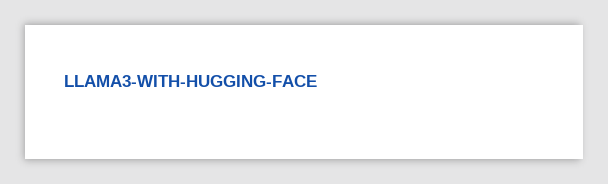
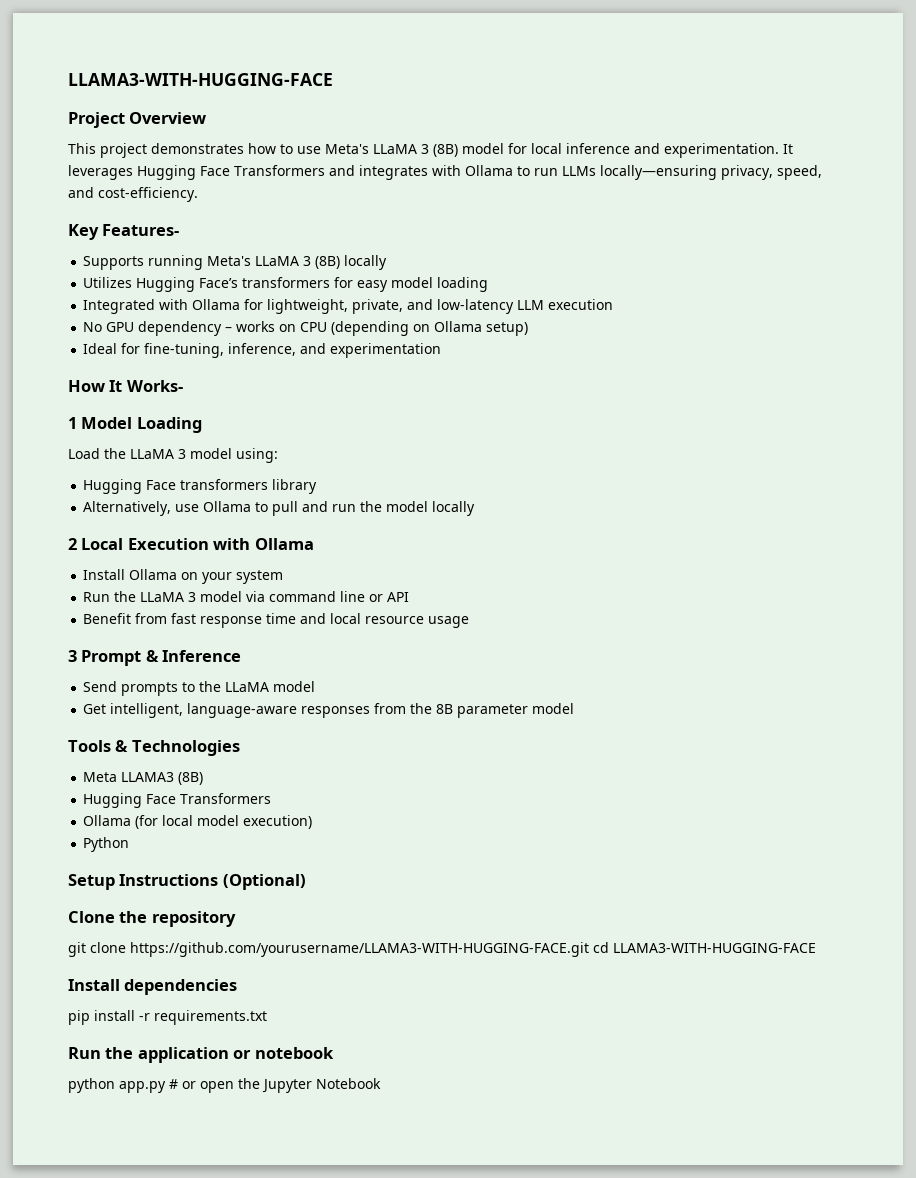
[64,75,317,87] LLAMA3-WITH-HUGGING-FACE -> [68,73,333,86] [68,112,207,128] [68,143,793,158] [68,165,822,180] [68,187,198,202] [68,224,180,240] [83,255,388,270] [83,277,489,292] [83,299,614,314] [83,321,529,336] [83,343,442,358] [68,380,183,392] [68,417,202,433] [68,448,278,463] [83,479,318,494] [83,501,476,516] [68,538,314,550] [83,569,284,584] [83,591,410,602] [83,613,470,628] [68,650,242,666] [83,681,316,696] [83,703,575,718] [68,740,240,756] [83,772,204,785] [83,793,272,808] [83,815,313,829] [83,837,130,852] [68,874,306,890] [68,911,236,927] [68,942,816,957] [68,979,238,995] [68,1010,267,1025] [68,1047,334,1063] [68,1078,381,1093] LLAMA3-WITH-HUGGING-FACE // Project Overview // This project demonstrates how to use Meta's LLaMA 3 (8B) model for local inference and experimentation. It leverages Hugging Face Transformers and integrates with Ollama to run LLMs locally—ensuring privacy, speed, and cost-efficiency. // Key Features- // Supports running Meta's LLaMA 3 (8B) locally // Utilizes Hugging Face’s transformers for easy model loading // Integrated with Ollama for lightweight, private, and low-latency LLM execution // No GPU dependency – works on CPU (depending on Ollama setup) // Ideal for fine-tuning, inference, and experimentation // How It Works- // 1 Model Loading // Load the LLaMA 3 model using: // Hugging Face transformers library // Alternatively, use Ollama to pull and run the model locally // 2 Local Execution with Ollama // Install Ollama on your system // Run the LLaMA 3 model via command line or API // Benefit from fast response time and local resource usage // 3 Prompt & Inference // Send prompts to the LLaMA model // Get intelligent, language-aware responses from the 8B parameter model // Tools & Technologies // Meta LLAMA3 (8B) // Hugging Face Transformers // Ollama (for local model execution) // Python // Setup Instructions (Optional) // Clone the repository // git clone https://github.com/yourusername/LLAMA3-WITH-HUGGING-FACE.git cd LLAMA3-WITH-HUGGING-FACE // Install dependencies // pip install -r requirements.txt // Run the application or notebook // python app.py # or open the Jupyter Notebook

